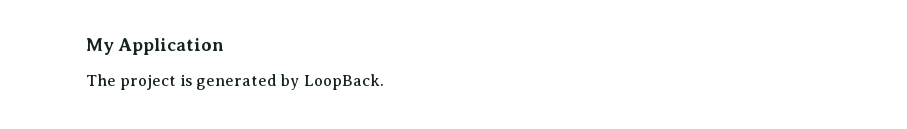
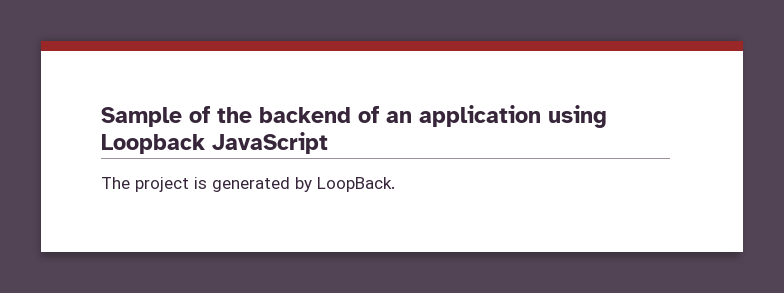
[86,38,224,55] My Application -> [101,105,607,128] [101,132,328,154] Sample of the backend of an application using Loopback JavaScript

